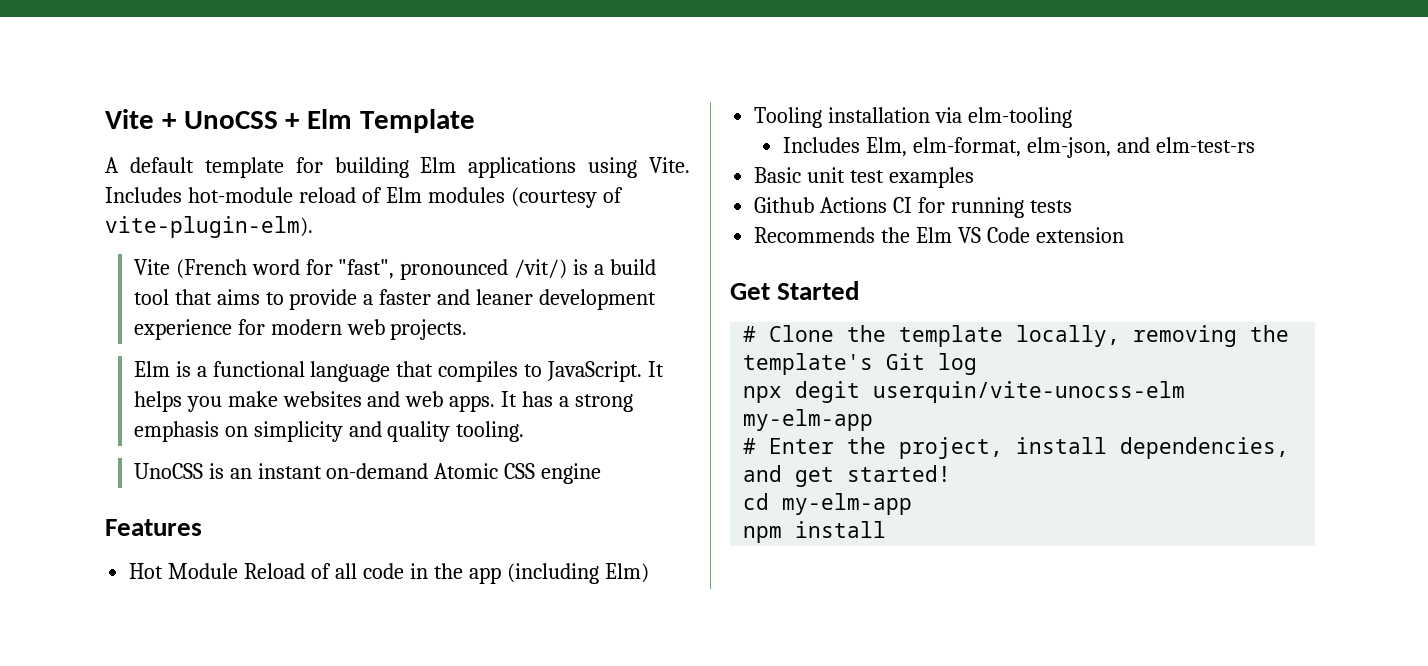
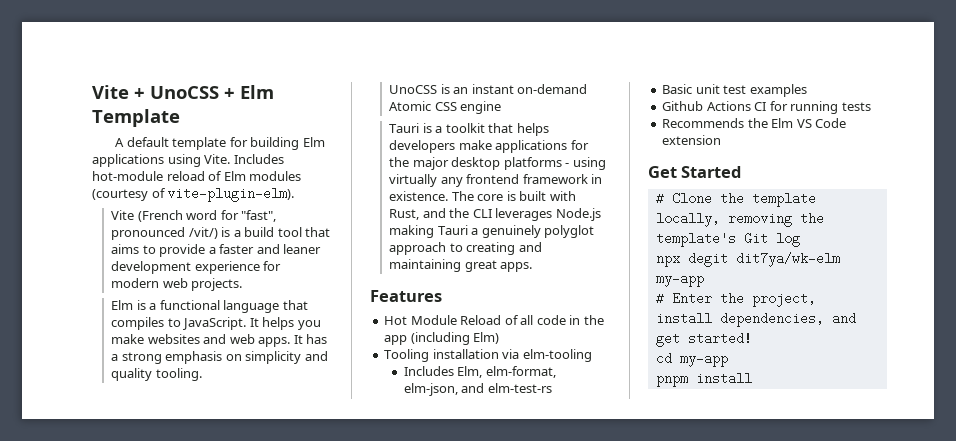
(602, 473) none -> [389,123,549,136] [389,140,589,153] [389,157,606,170] [389,174,603,187] [389,191,576,201] [389,208,601,221] [389,225,595,238] [389,242,542,255] [389,259,533,272] // Tauri is a toolkit that helps developers make applications for the major desktop platforms - using virtually any frontend framework in existence. The core is built with Rust, and the CLI leverages Node.js making Tauri a genuinely polyglot approach to creating and maintaining great apps.
[873,381,1186,403] [743,409,874,431] userquin/vite-unocss-elm my-elm-app -> [735,252,840,267] [655,272,704,287] dit7ya/wk-elm my-app
[782,493,913,515] [743,526,783,543] my-elm-app // npm -> [679,352,728,367] [655,376,688,387] my-app // pnpm

